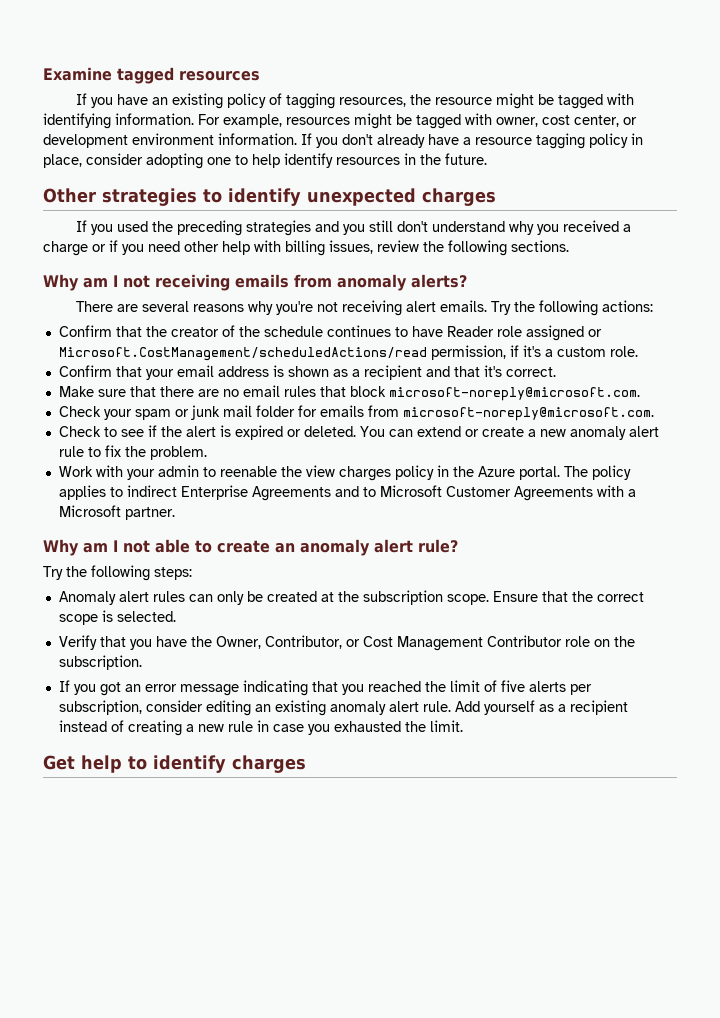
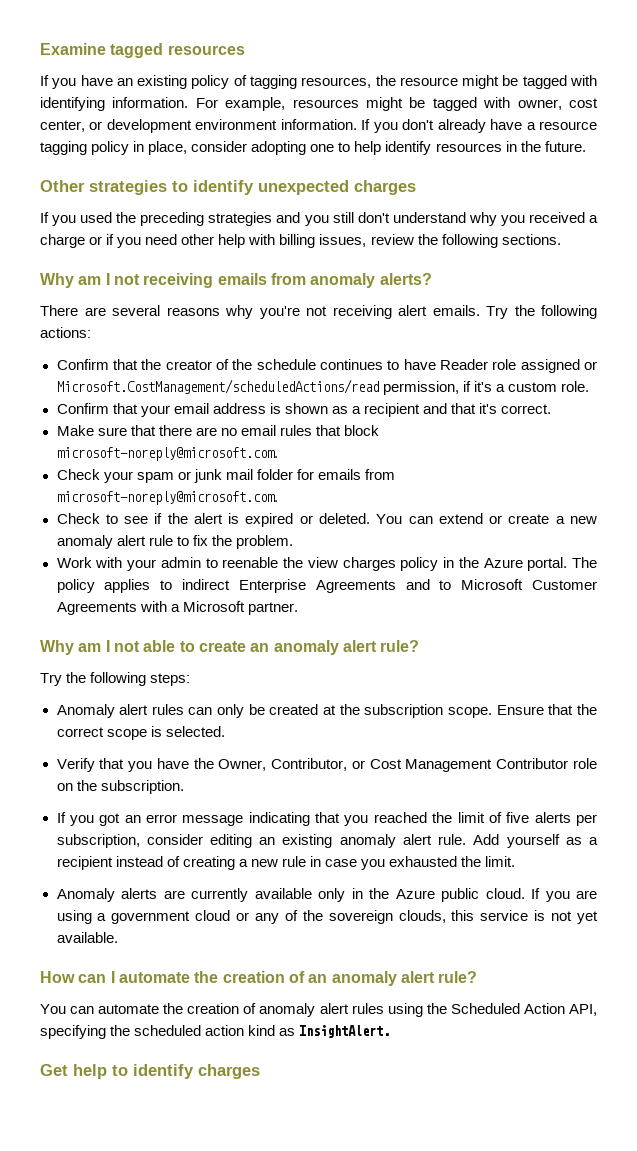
(463, 726) none -> [56,888,597,902] [56,910,599,924] [56,932,118,943] [40,971,478,986] [40,1003,598,1017] [40,1025,391,1039] // Anomaly alerts are currently available only in the Azure public cloud. If you are using a government cloud or any of the sovereign clouds, this service is not yet available. // How can I automate the creation of an anomaly alert rule? // You can automate the creation of anomaly alert rules using the Scheduled Action API, specifying the scheduled action kind as InsightAlert.

